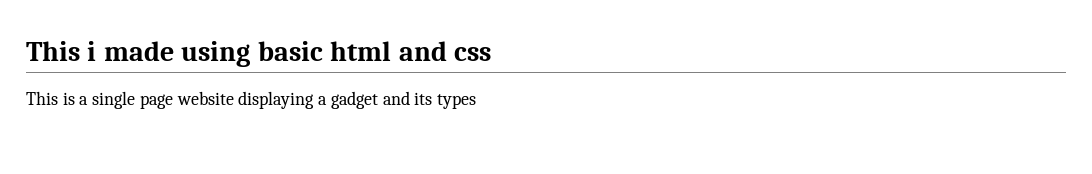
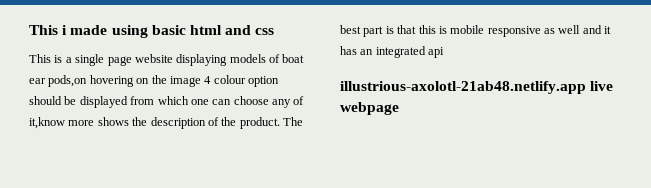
[318,91,476,109] a gadget and its types -> [229,54,305,63] [29,75,279,87] [29,96,305,108] [29,117,303,129] [340,25,612,37] [340,46,445,58] [340,81,614,94] [340,102,399,115] models of boat ear pods,on hovering on the image 4 colour option should be displayed from which one can choose any of it,know more shows the description of the product. The best part is that this is mobile responsive as well and it has an integrated api // illustrious-axolotl-21ab48.netlify.app live webpage

